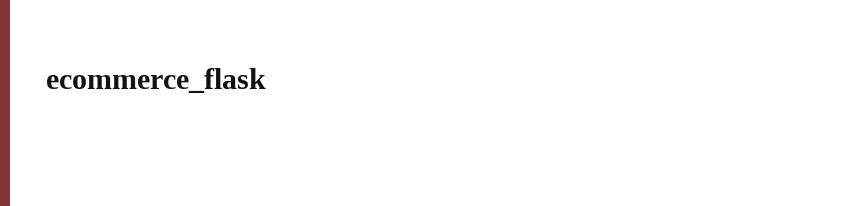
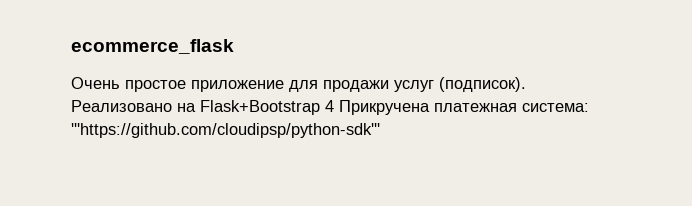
(266, 80) none -> [71,77,526,92] [71,100,589,115] [71,123,380,138] // Очень простое приложение для продажи услуг (подписок). Реализовано на Flask+Bootstrap 4 Прикручена платежная система: '''https://github.com/cloudipsp/python-sdk'''

